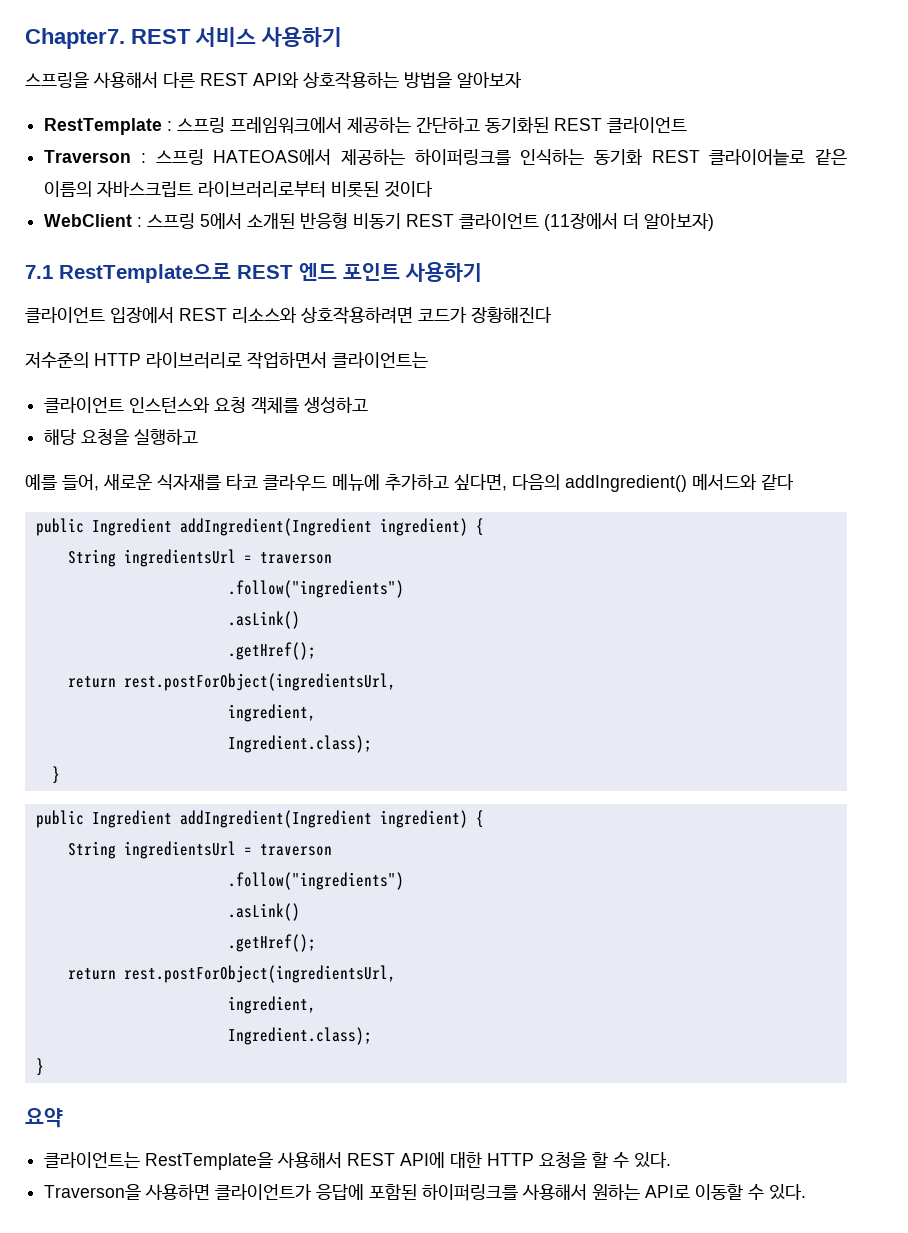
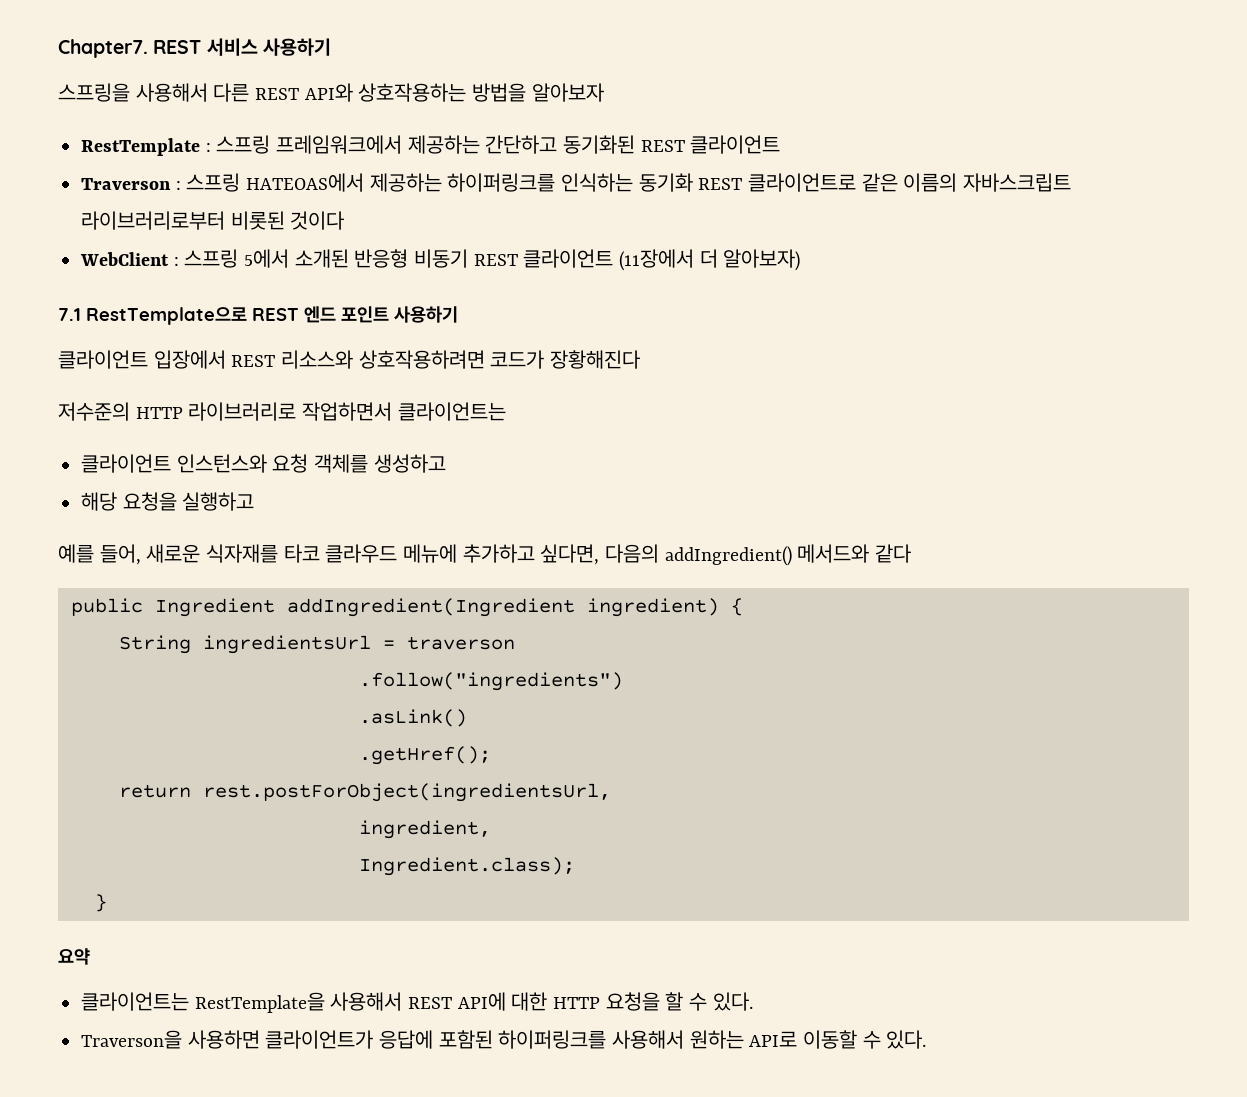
[709,149,806,166] 클라이어늩로 -> [748,173,857,192] 클라이언트로
[35,810,484,828] [67,841,332,859] [227,872,404,890] [227,903,300,921] [227,934,316,952] [67,965,396,983] [227,996,316,1014] [227,1027,372,1045] [35,1058,44,1076] // public Ingredient addIngredient(Ingredient ingredient) { // String ingredientsUrl = traverson // .follow("ingredients") // .asLink() // .getHref(); // return rest.postForObject(ingredientsUrl, // ingredient, // Ingredient.class); // } -> (107, 903) none

